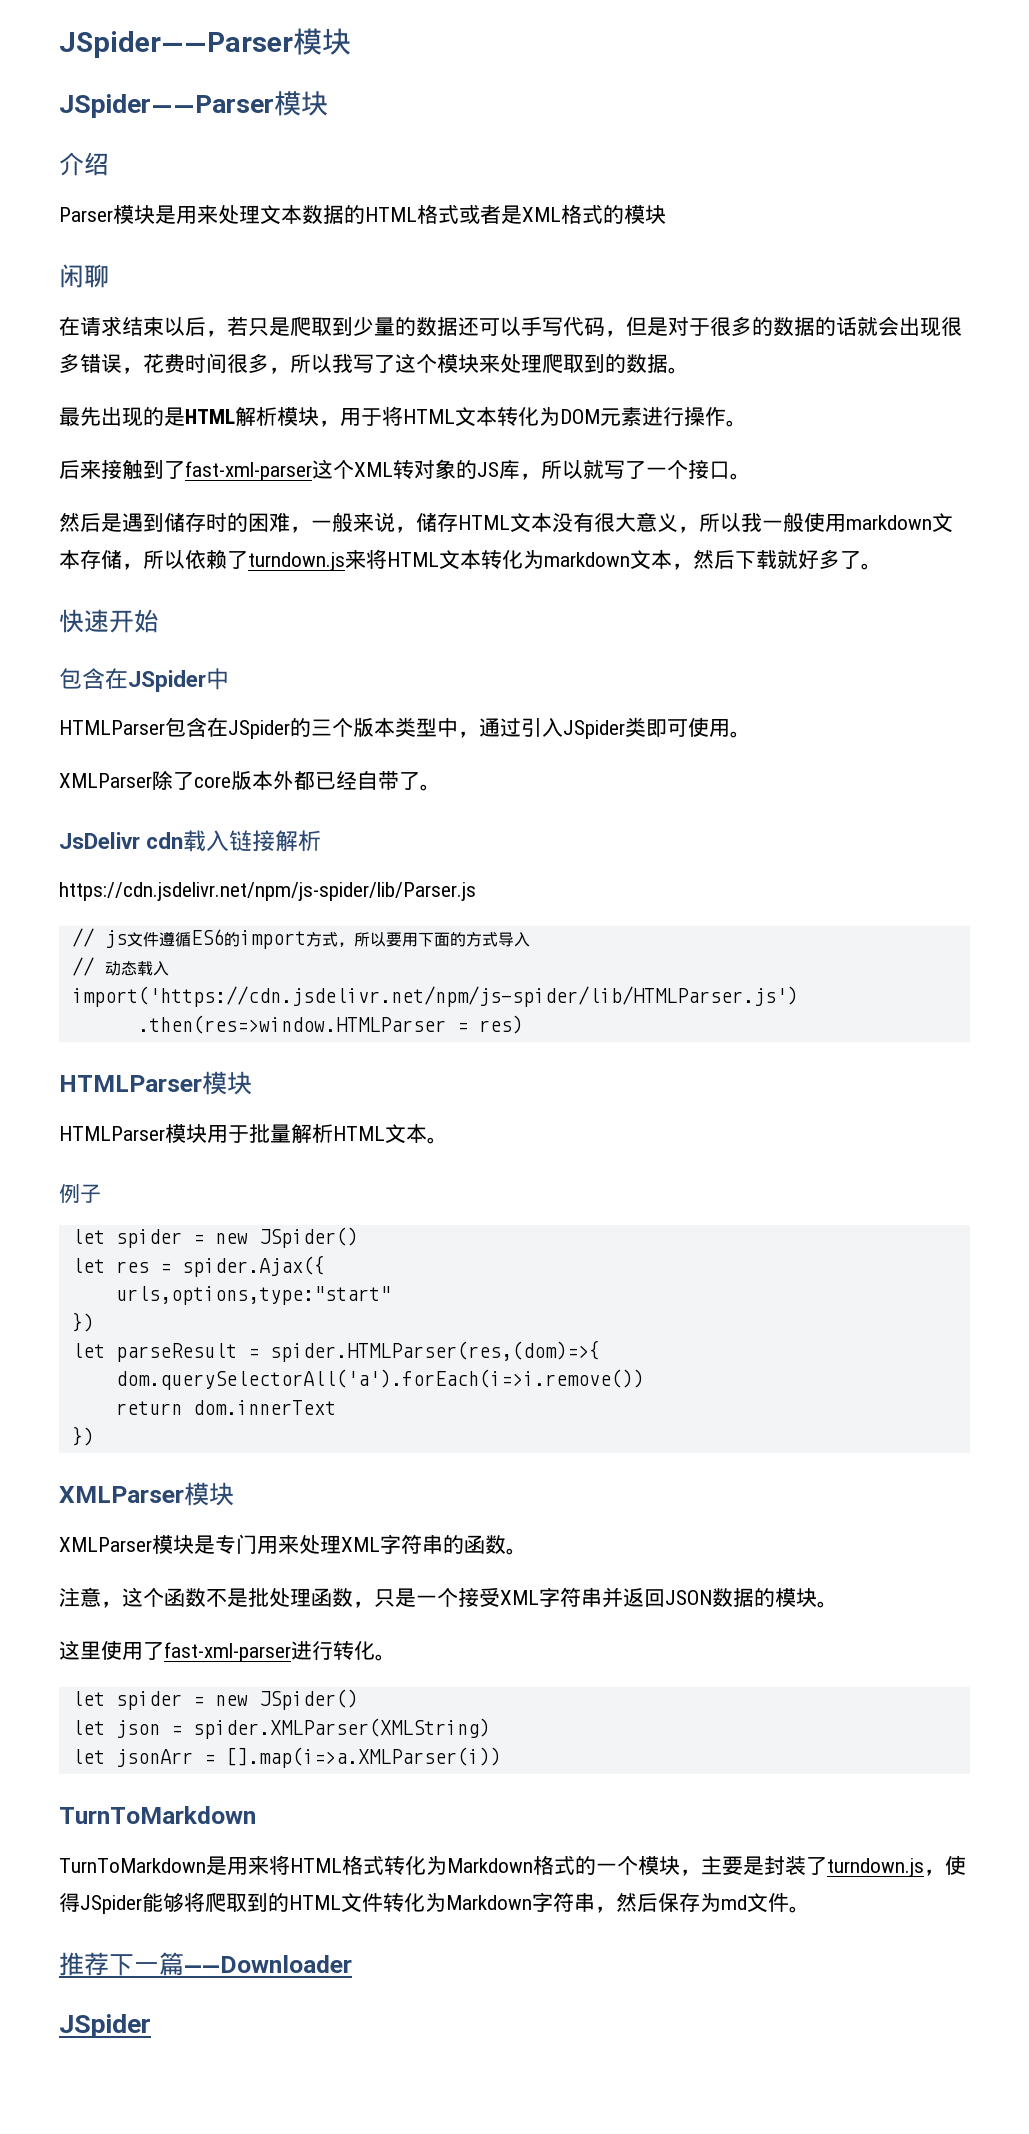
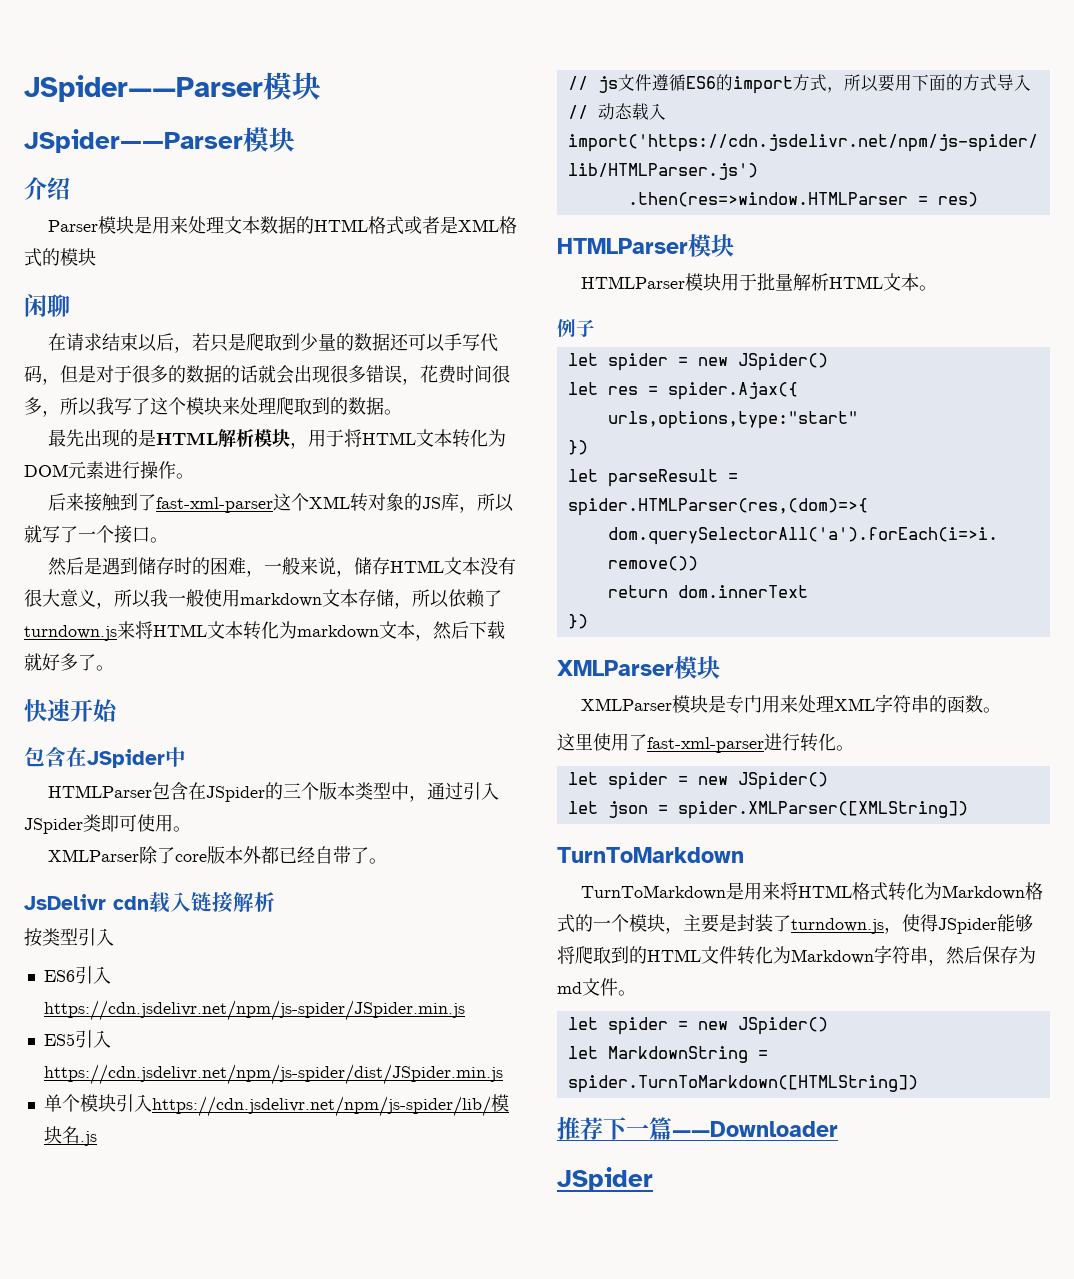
[59,882,476,901] https://cdn.jsdelivr.net/npm/js-spider/lib/Parser.js -> [24,928,114,947] [43,966,111,984] [43,1000,465,1021] [43,1030,111,1048] [43,1064,503,1085] [43,1094,509,1117] [43,1126,97,1146] 按类型引入 // ES6引入https://cdn.jsdelivr.net/npm/js-spider/JSpider.min.js // ES5引入https://cdn.jsdelivr.net/npm/js-spider/dist/JSpider.min.js // 单个模块引入https://cdn.jsdelivr.net/npm/js-spider/lib/模块名.js
[59,1587,838,1608] // 注意，这个函数不是批处理函数，只是一个接受XML字符串并返回JSON数据的模块。 -> (1001, 710) none
[192,1718,490,1739] [71,1747,501,1768] spider.XMLParser(XMLString) // let jsonArr = [].map(i=>a.XMLParser(i)) -> [677,801,968,819] spider.XMLParser([XMLString])
(810, 1909) none -> [567,1017,828,1035] [567,1046,768,1063] [567,1075,918,1093] // let spider = new JSpider() // let MarkdownString = spider.TurnToMarkdown([HTMLString])

